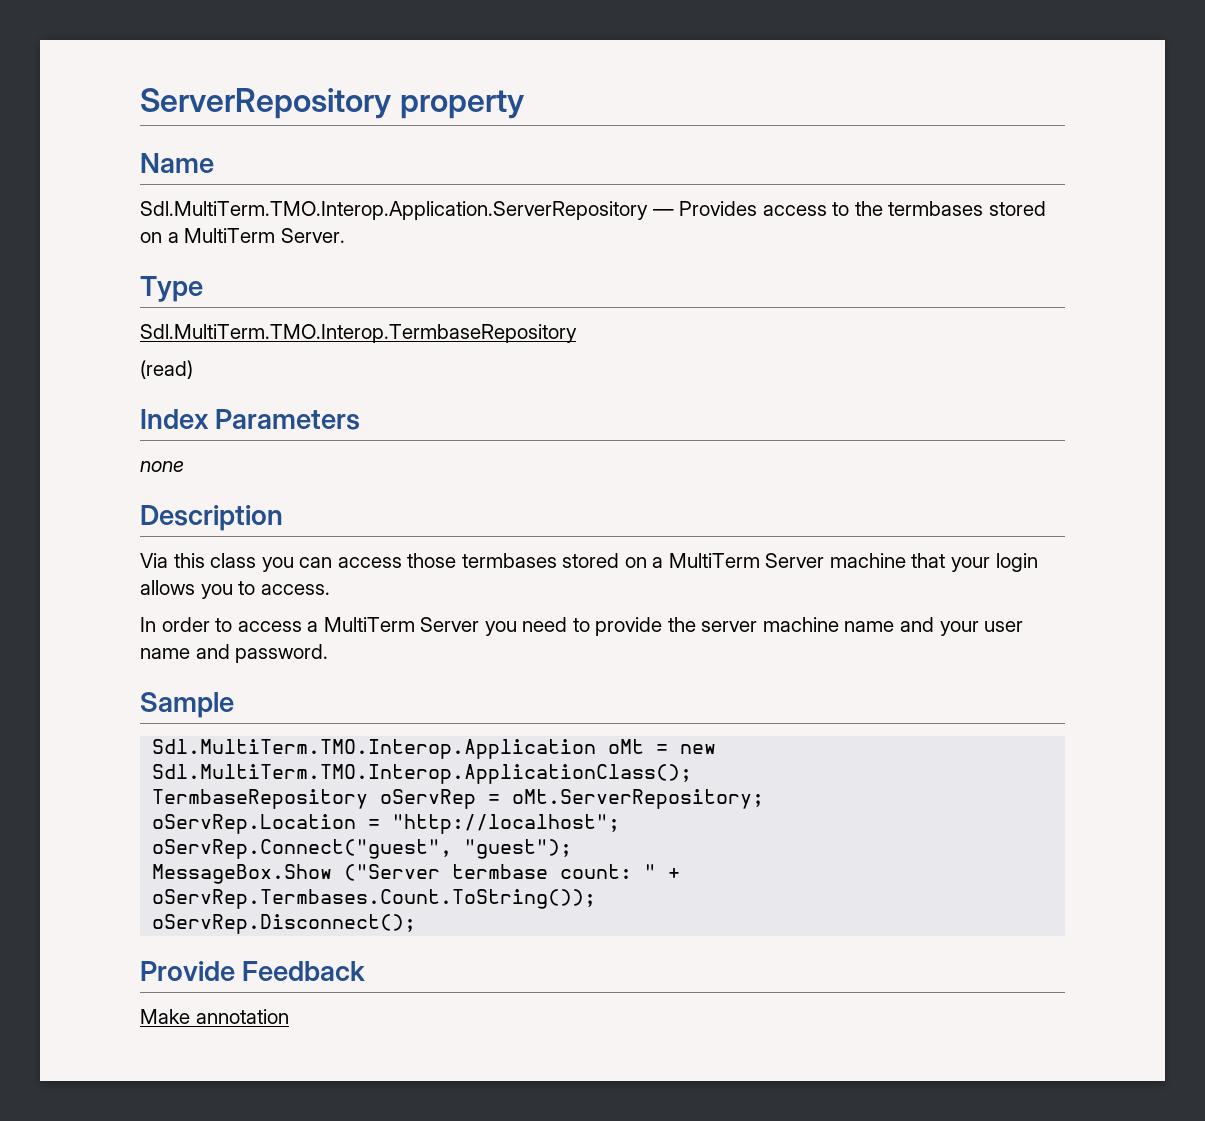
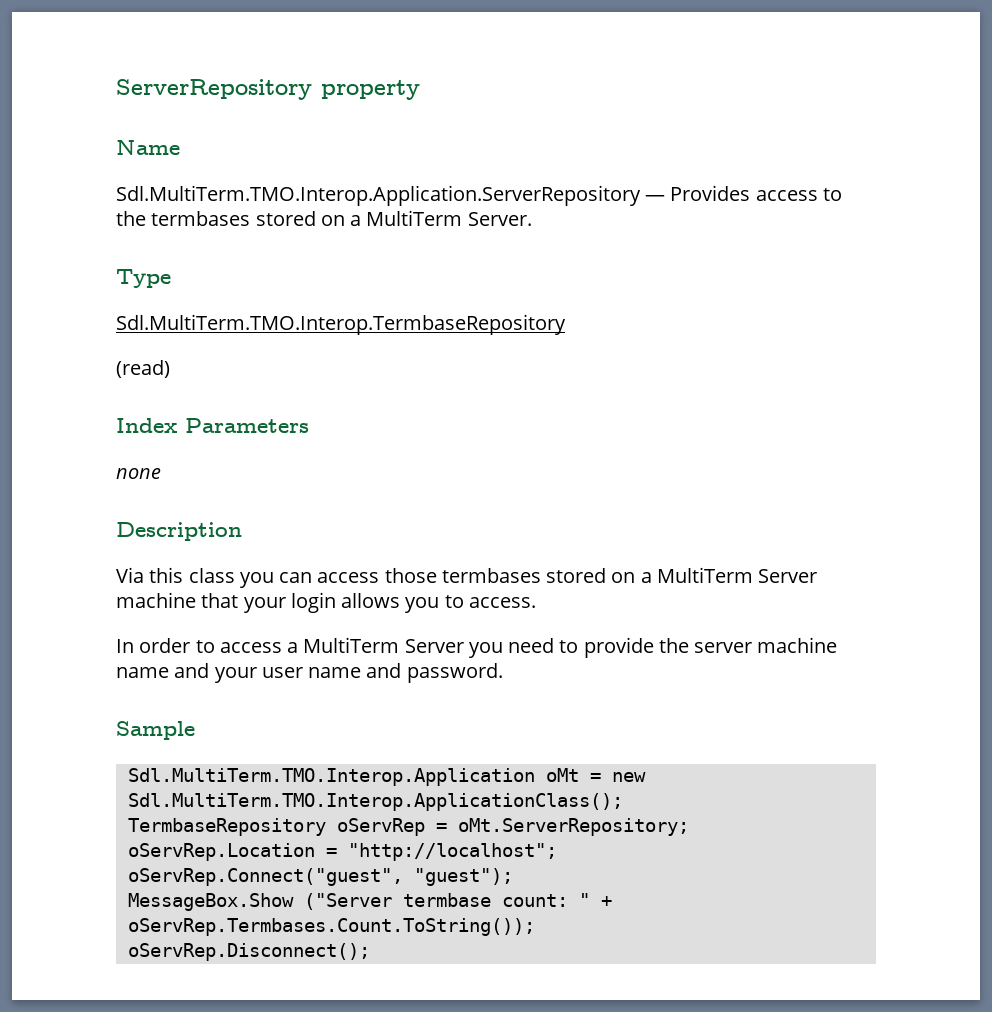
[140,961,366,981] [140,1009,289,1024] // Provide Feedback // Make annotation -> (370, 952) none

